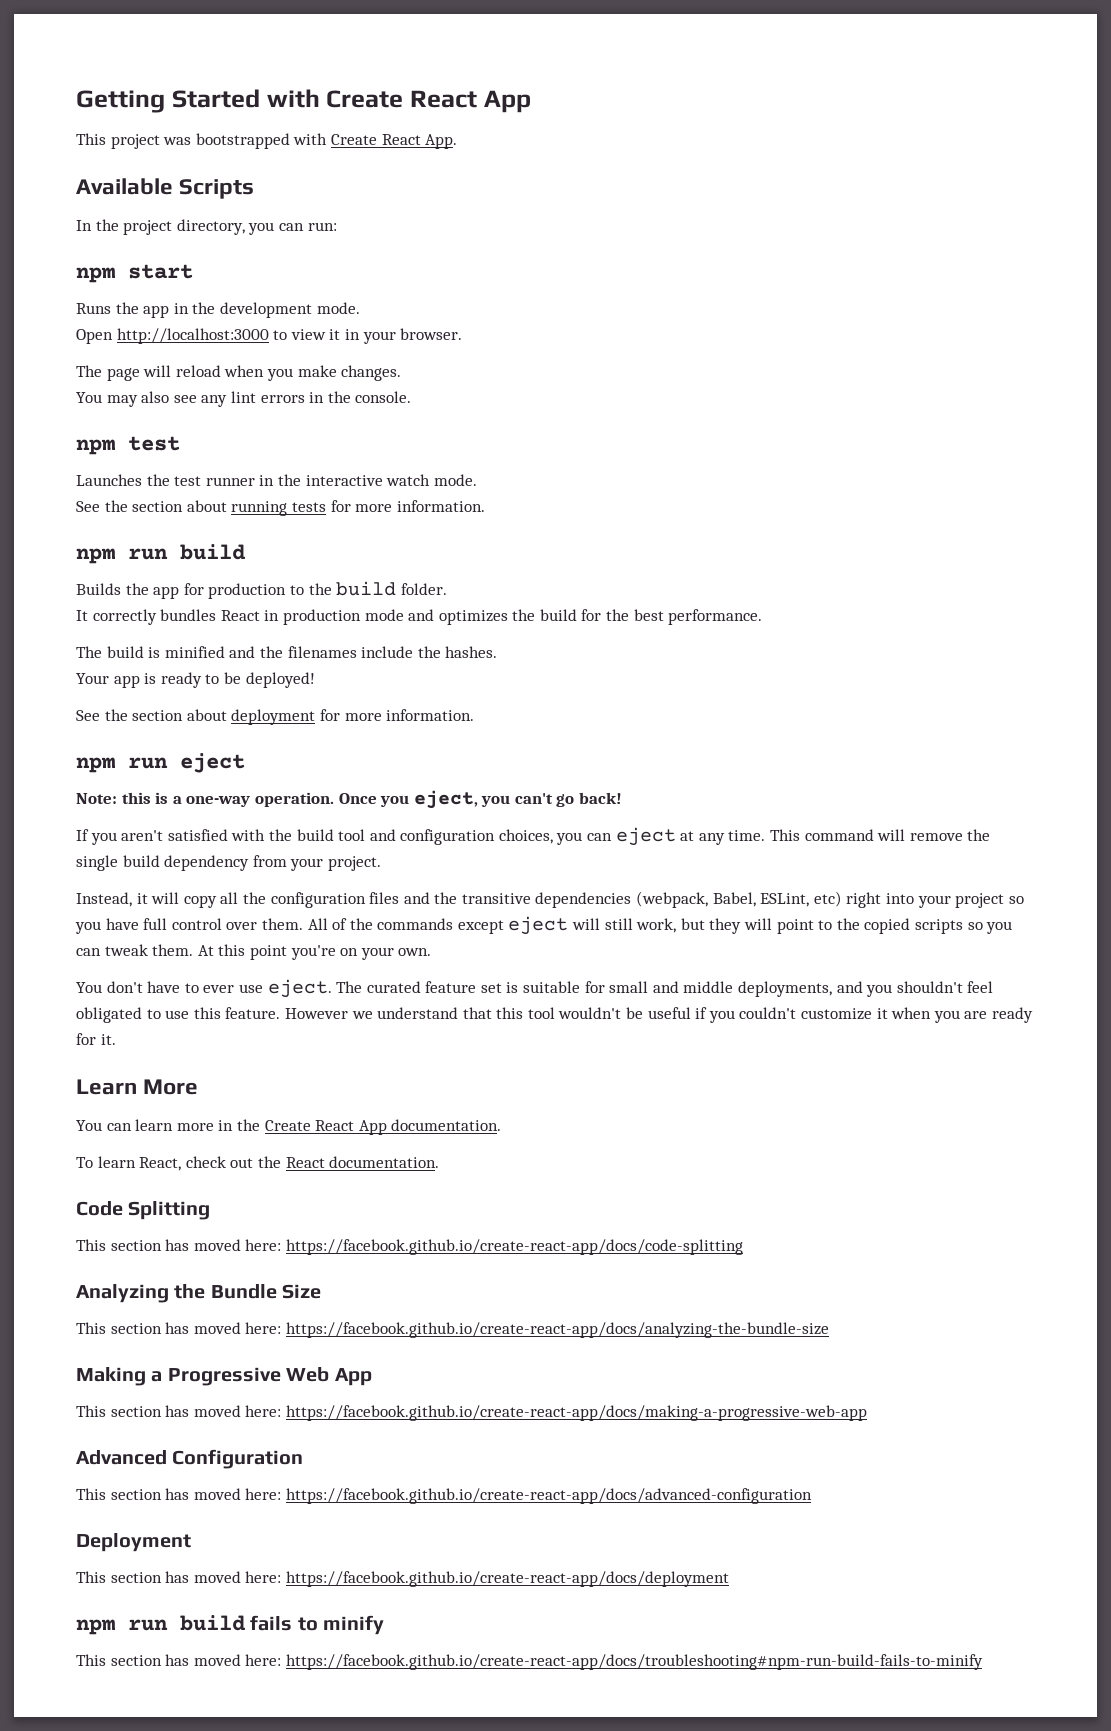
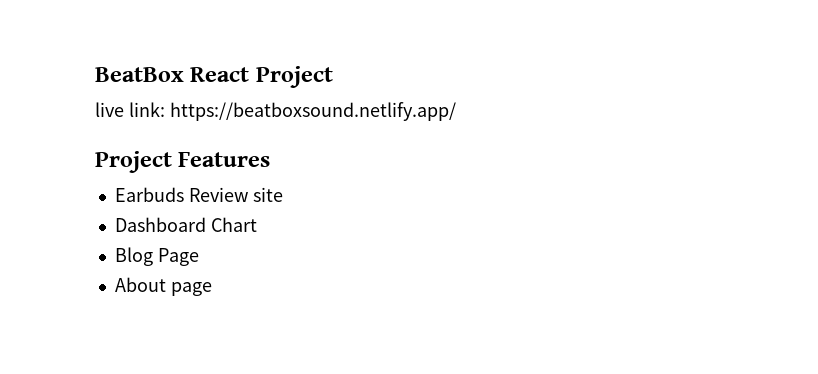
[76,89,531,113] [76,133,458,149] [76,178,255,199] [76,219,337,235] [76,264,193,283] [76,302,360,318] [76,328,463,344] [76,365,402,381] [76,391,412,407] [76,436,180,455] [76,474,477,486] [76,500,485,516] [76,544,246,564] [76,581,447,599] [76,609,763,625] [76,646,498,658] [76,672,315,688] [76,709,475,725] [76,753,245,773] [76,790,623,809] [76,827,991,846] [76,855,381,871] [76,891,1024,908] [75,916,1013,935] [76,944,432,960] [76,979,994,998] [76,1007,1033,1023] [76,1033,116,1045] [76,1079,199,1095] [76,1119,502,1135] [76,1156,440,1171] [76,1201,211,1220] [76,1239,743,1255] [76,1284,322,1303] [76,1322,829,1338] [76,1367,372,1386] [76,1405,867,1421] [76,1449,304,1469] [76,1488,812,1504] [76,1533,191,1552] [76,1571,729,1587] [76,1615,385,1635] [76,1654,983,1670] Getting Started with Create React App // This project was bootstrapped with Create React App. // Available Scripts // In the project directory, you can run: // npm start // Runs the app in the development mode. // Open http://localhost:3000 to view it in your browser. // The page will reload when you make changes. // You may also see any lint errors in the console. // npm test // Launches the test runner in the interactive watch mode. // See the section about running tests for more information. // npm run build // Builds the app for production to the build folder. // It correctly bundles React in production mode and optimizes the build for the best performance. // The build is minified and the filenames include the hashes. // Your app is ready to be deployed! // See the section about deployment for more information. // npm run eject // Note: this is a one-way operation. Once you eject, you can't go back! // If you aren't satisfied with the build tool and configuration choices, you can eject at any time. This command will remove the single build dependency from your project. // Instead, it will copy all the configuration files and the transitive dependencies (webpack, Babel, ESLint, etc) right into your project so you have full control over them. All of the commands except eject will still work, but they will point to the copied scripts so you can tweak them. At this point you're on your own. // You don't have to ever use eject. The curated feature set is suitable for small and middle deployments, and you shouldn't feel obligated to use this feature. However we understand that this tool wouldn't be useful if you couldn't customize it when you are ready for it. // Learn More // You can learn more in the Create React App documentation. // To learn React, check out the React documentation. // Code Splitting // This section has moved here: https://facebook.github.io/create-react-app/docs/code-splitting // Analyzing the Bundle Size // This section has moved here: https://facebook.github.io/create-react-app/docs/analyzing-the-bundle-size // Making a Progressive Web App // This section has moved here: https://facebook.github.io/create-react-app/docs/making-a-progressive-web-app // Advanced Configuration // This section has moved here: https://facebook.github.io/create-react-app/docs/advanced-configuration // Deployment // This section has moved here: https://facebook.github.io/create-react-app/docs/deployment // npm run build fails to minify // This section has moved here: https://facebook.github.io/create-react-app/docs/troubleshooting#npm-run-build-fails-to-minify -> [95,66,333,88] [95,102,456,121] [95,151,271,173] [114,187,283,202] [114,217,257,232] [114,247,199,266] [114,277,212,296] BeatBox React Project // live link: https://beatboxsound.netlify.app/ // Project Features // Earbuds Review site // Dashboard Chart // Blog Page // About page

